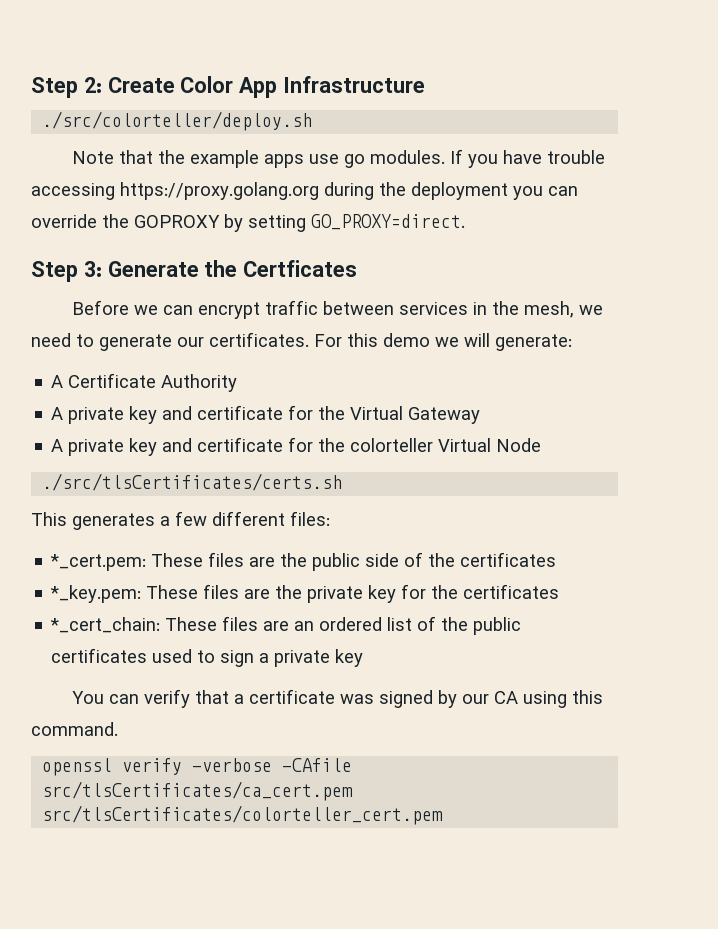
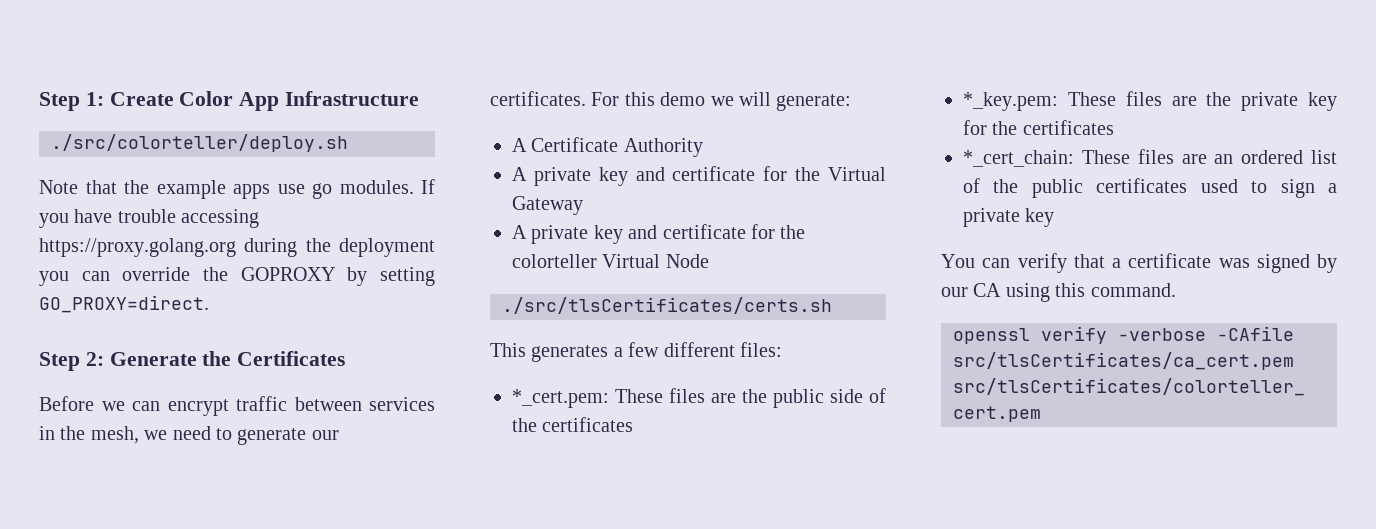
[31,77,102,98] Step 2: -> [39,92,104,111] Step 1:
[83,261,102,277] 3: -> [85,352,104,366] 2:
[243,260,358,277] Certficates -> [237,351,346,366] Certificates

